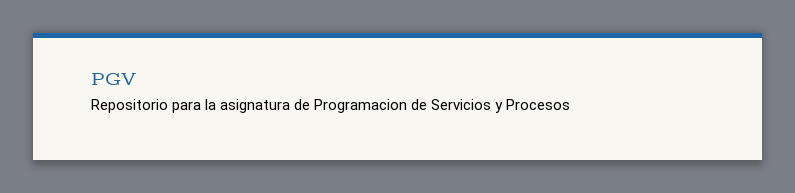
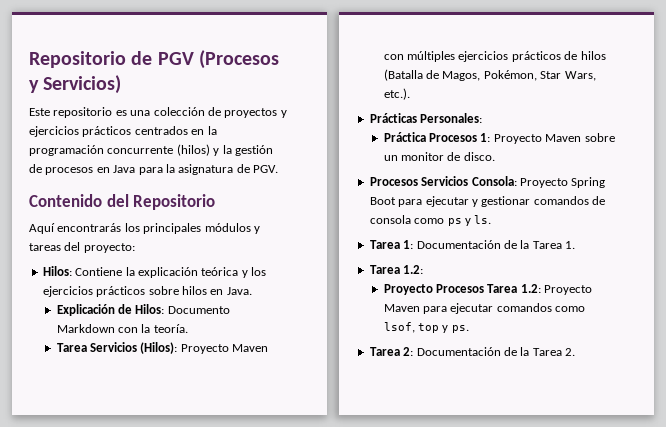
(91, 79) none -> [29,51,153,68] Repositorio de
[91,99,571,113] // Repositorio para la asignatura de Programacion de Servicios y Procesos -> [198,50,279,69] [29,75,122,94] [29,107,287,118] [29,126,217,137] [29,144,273,156] [29,164,278,175] [29,194,216,210] [29,223,260,234] [29,242,135,253] [42,266,266,278] [42,286,252,297] [56,304,230,316] [56,324,188,333] [56,342,269,354] [383,51,606,62] [383,69,596,81] [383,88,410,100] [369,113,483,123] [383,132,615,144] [383,152,495,161] [369,176,606,188] [369,196,605,207] [369,215,492,226] [369,240,575,249] [369,265,424,274] [383,284,593,295] [383,303,586,314] [383,322,469,333] [369,347,575,356] (Procesos y Servicios) // Este repositorio es una colección de proyectos y ejercicios prácticos centrados en la programación concurrente (hilos) y la gestión de procesos en Java para la asignatura de PGV. // Contenido del Repositorio // Aquí encontrarás los principales módulos y tareas del proyecto: // Hilos: Contiene la explicación teórica y los ejercicios prácticos sobre hilos en Java. // Explicación de Hilos: Documento Markdown con la teoría. // Tarea Servicios (Hilos): Proyecto Maven con múltiples ejercicios prácticos de hilos (Batalla de Magos, Pokémon, Star Wars, etc.). // Prácticas Personales: // Práctica Procesos 1: Proyecto Maven sobre un monitor de disco. // Procesos Servicios Consola: Proyecto Spring Boot para ejecutar y gestionar comandos de consola como ps y ls. // Tarea 1: Documentación de la Tarea 1. // Tarea 1.2: // Proyecto Procesos Tarea 1.2: Proyecto Maven para ejecutar comandos como lsof, top y ps. // Tarea 2: Documentación de la Tarea 2.

